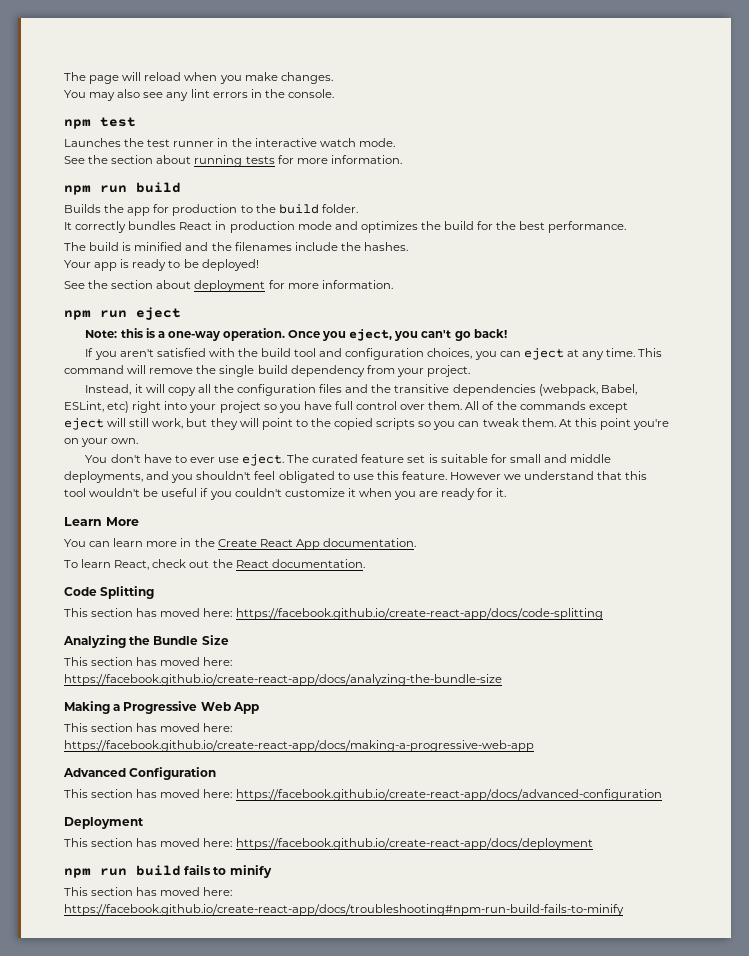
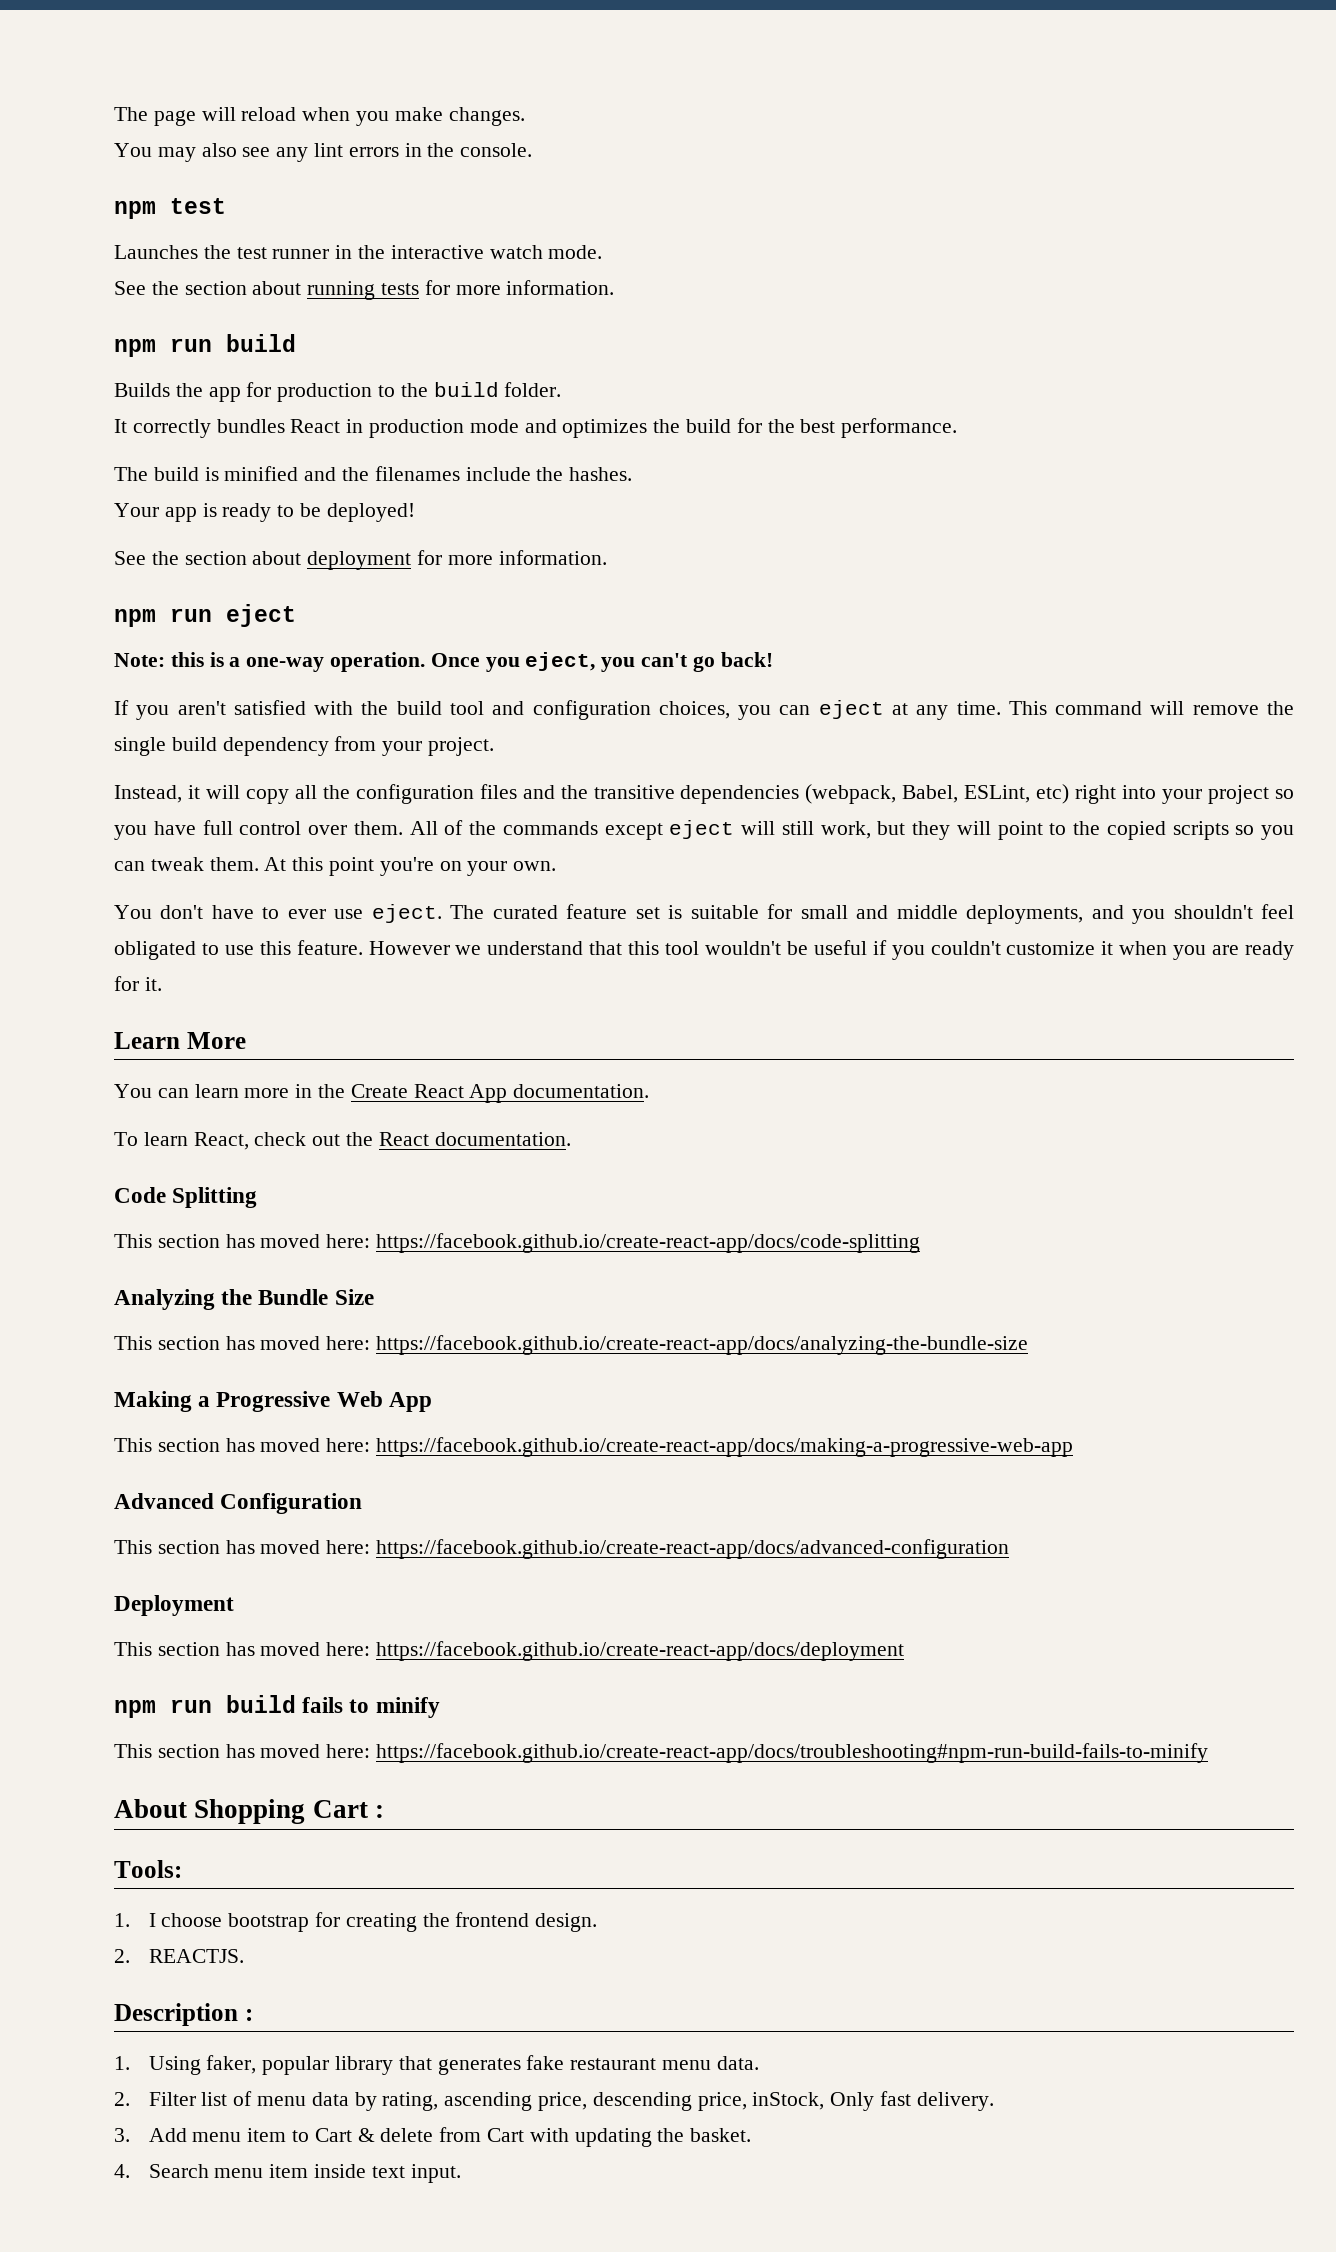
(624, 910) none -> [114,1799,384,1824] [114,1860,182,1878] [114,1912,598,1932] [114,1949,244,1963] [114,2003,253,2026] [114,2055,759,2075] [114,2091,994,2111] [114,2127,752,2147] [114,2164,461,2183] // About Shopping Cart : // Tools: // 1. I choose bootstrap for creating the frontend design. // 2. REACTJS. // Description : // 1. Using faker, popular library that generates fake restaurant menu data. // 2. Filter list of menu data by rating, ascending price, descending price, inStock, Only fast delivery. // 3. Add menu item to Cart & delete from Cart with updating the basket. // 4. Search menu item inside text input.

